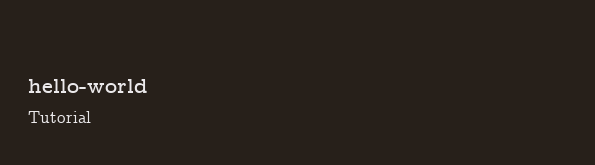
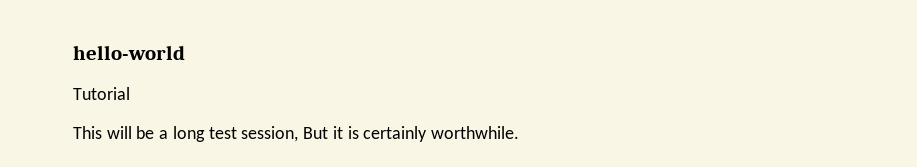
(91, 117) none -> [73,126,519,142] // This will be a long test session, But it is certainly worthwhile.

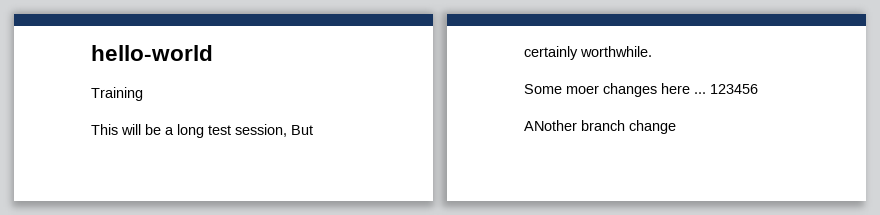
[73,87,130,100] Tutorial -> [91,87,143,101] Training
[332,126,359,139] it is -> (313, 130) none
(519, 132) none -> [524,83,758,97] [524,120,676,134] // Some moer changes here ... 123456 // ANother branch change

